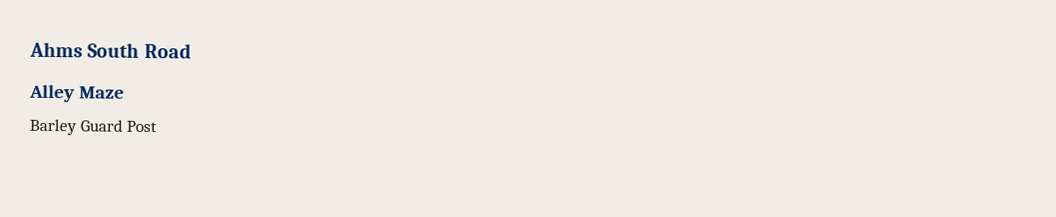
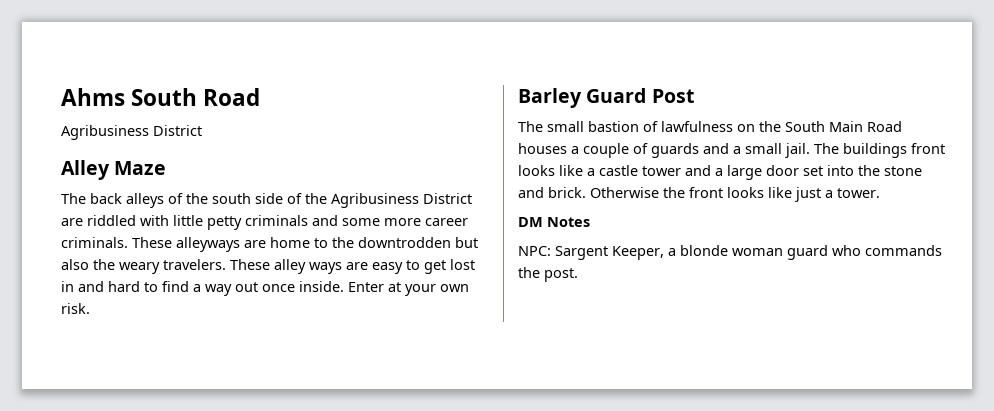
(191, 50) none -> [61,125,202,140] // Agribusiness District
[29,118,158,136] Barley Guard Post -> [61,193,472,208] [61,215,468,230] [61,237,478,252] [61,259,475,274] [61,281,469,296] [61,303,90,314] [518,88,694,108] [518,121,902,132] [518,143,945,158] [518,165,922,180] [518,187,880,202] [518,217,590,227] [518,245,942,260] [518,267,578,282] The back alleys of the south side of the Agribusiness District are riddled with little petty criminals and some more career criminals. These alleyways are home to the downtrodden but also the weary travelers. These alley ways are easy to get lost in and hard to find a way out once inside. Enter at your own risk. // Barley Guard Post // The small bastion of lawfulness on the South Main Road houses a couple of guards and a small jail. The buildings front looks like a castle tower and a large door set into the stone and brick. Otherwise the front looks like just a tower. // DM Notes // NPC: Sargent Keeper, a blonde woman guard who commands the post.

